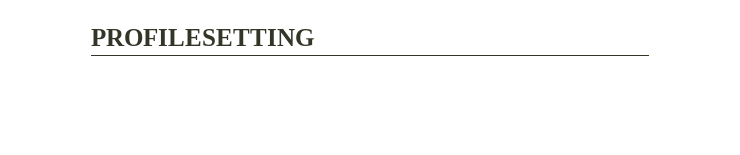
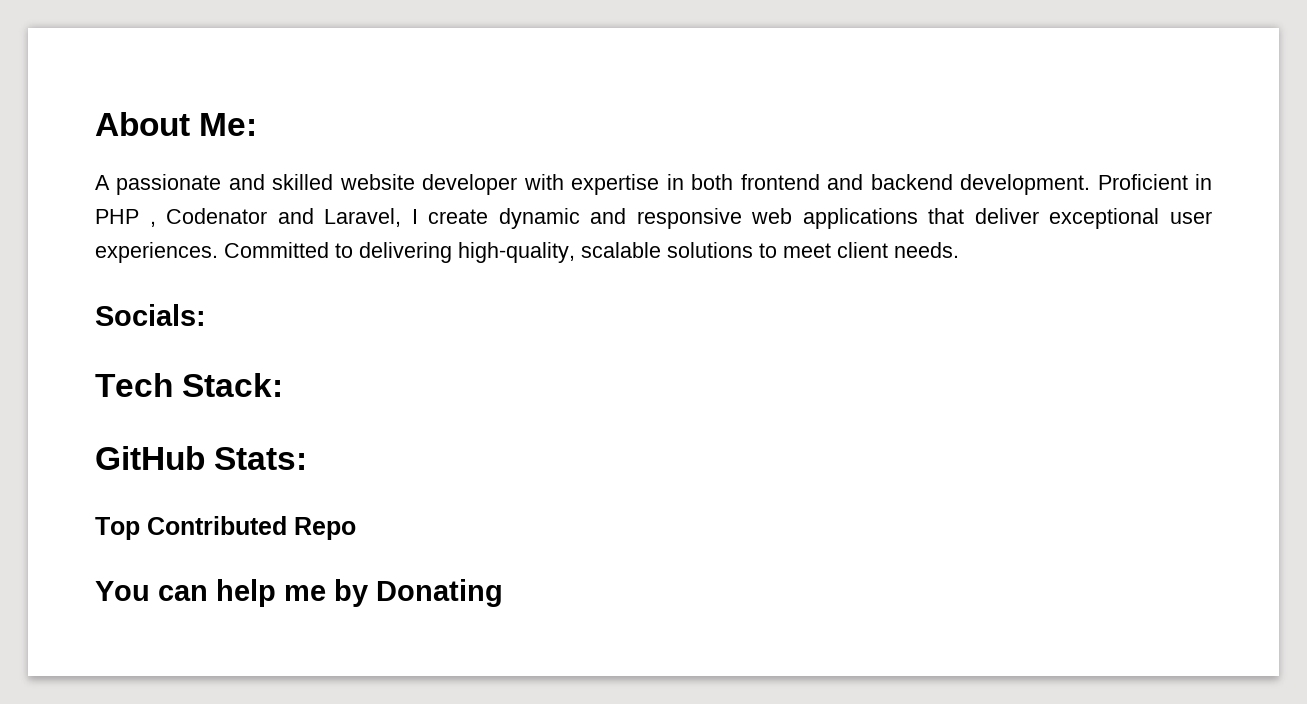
[91,29,314,46] PROFILESETTING -> [95,112,258,136] [95,174,1213,195] [95,208,1212,229] [95,242,959,263] [95,304,206,326] [95,373,284,397] [95,446,308,470] [95,516,356,540] [95,579,503,607] About Me: // A passionate and skilled website developer with expertise in both frontend and backend development. Proficient in PHP , Codenator and Laravel, I create dynamic and responsive web applications that deliver exceptional user experiences. Committed to delivering high-quality, scalable solutions to meet client needs. // Socials: // Tech Stack: // GitHub Stats: // Top Contributed Repo // You can help me by Donating

